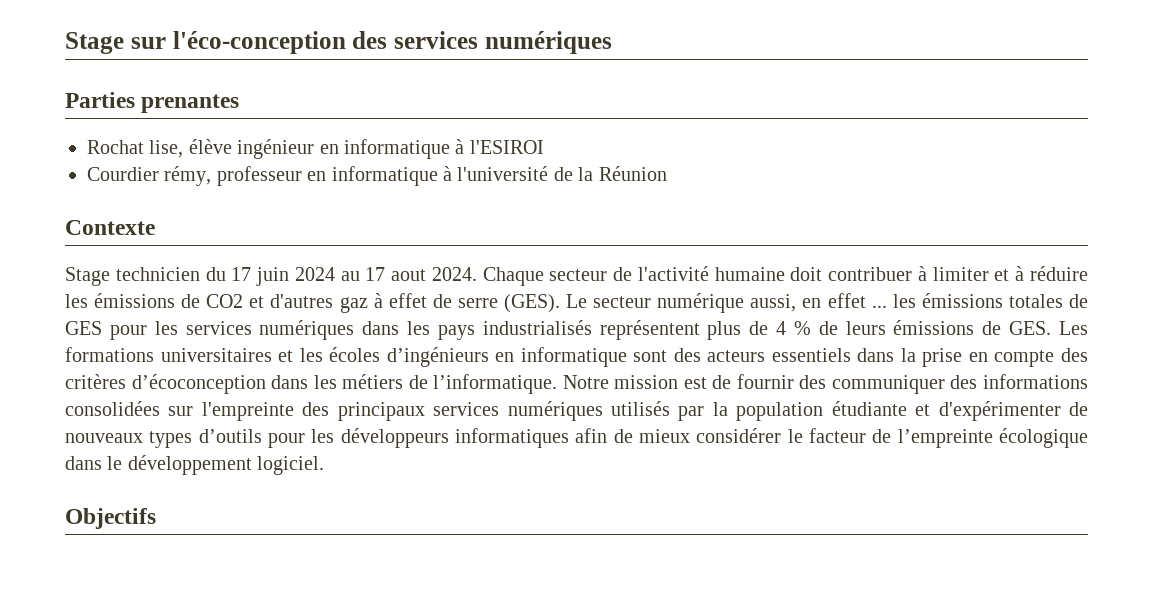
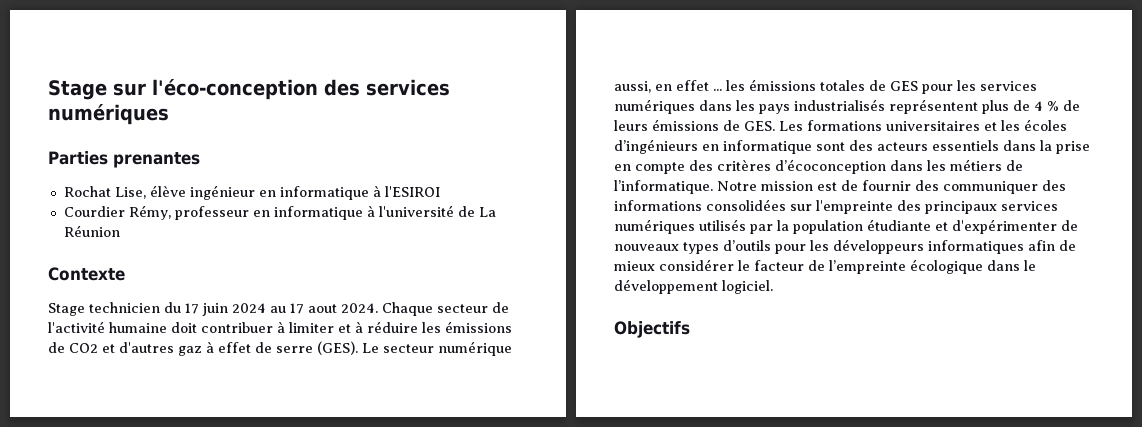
[149,140,184,158] lise, -> [114,187,146,199] Lise,
[164,166,212,186] rémy, -> [128,205,171,220] Rémy,
[578,167,594,181] la -> [478,207,496,217] La

